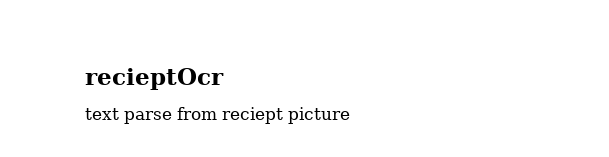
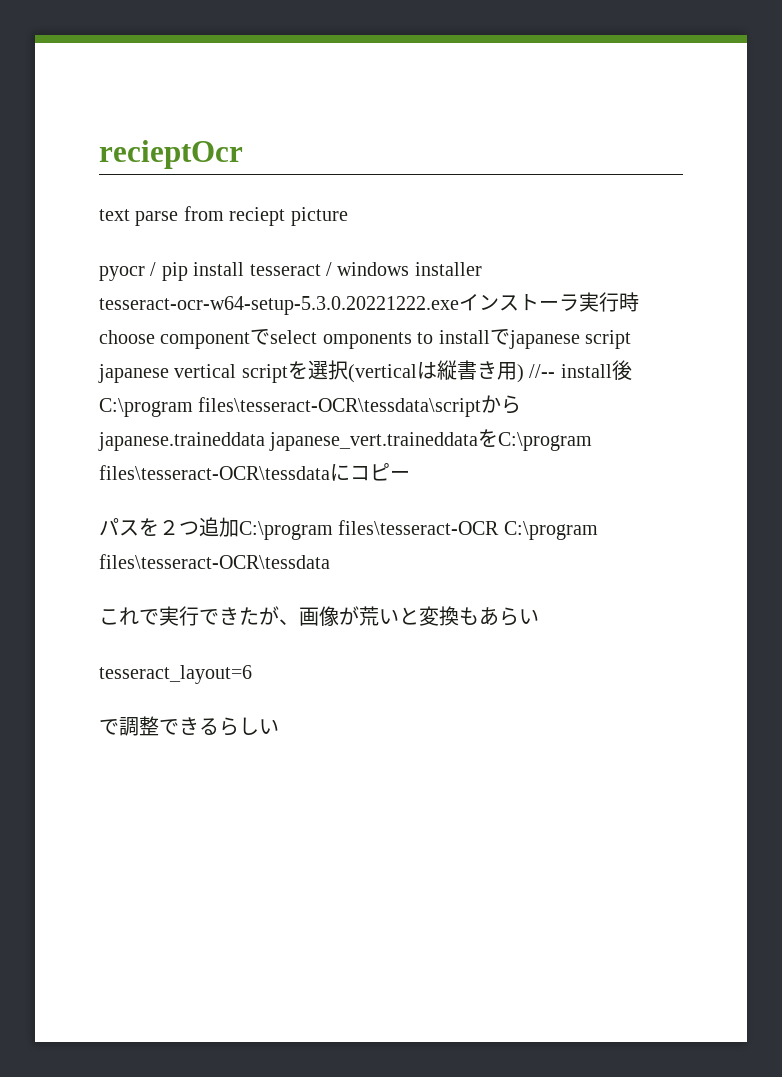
(350, 115) none -> [99,262,482,281] [99,292,639,315] [99,329,631,349] [98,360,632,383] [99,395,522,417] [98,429,593,451] [99,463,410,481] [99,517,598,540] [99,554,330,569] [99,606,539,626] [99,665,252,684] [99,716,279,736] // pyocr / pip install tesseract / windows installer tesseract-ocr-w64-setup-5.3.0.20221222.exeインストーラ実行時choose componentでselect omponents to installでjapanese script japanese vertical scriptを選択(verticalは縦書き用) //-- install後C:\program files\tesseract-OCR\tessdata\scriptからjapanese.traineddata japanese_vert.traineddataをC:\program files\tesseract-OCR\tessdataにコピー // パスを２つ追加C:\program files\tesseract-OCR C:\program files\tesseract-OCR\tessdata // これで実行できたが、画像が荒いと変換もあらい // tesseract_layout=6 // で調整できるらしい

